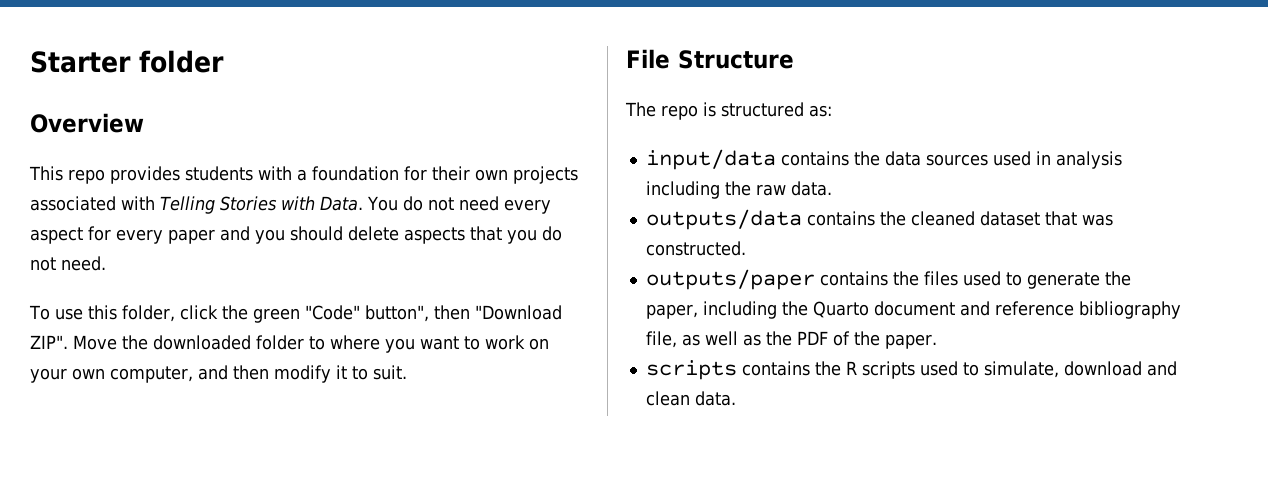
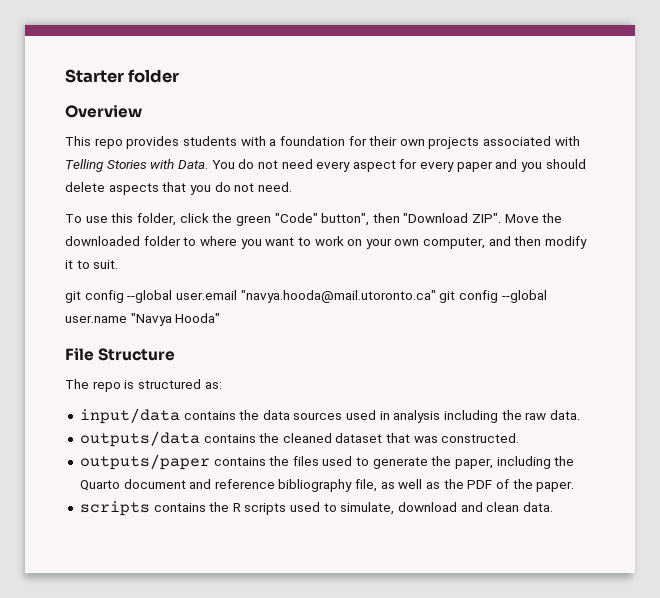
(407, 372) none -> [65,290,547,303] [65,313,221,326] // git config --global user.email "navya.hooda@mail.utoronto.ca" git config --global user.name "Navya Hooda"

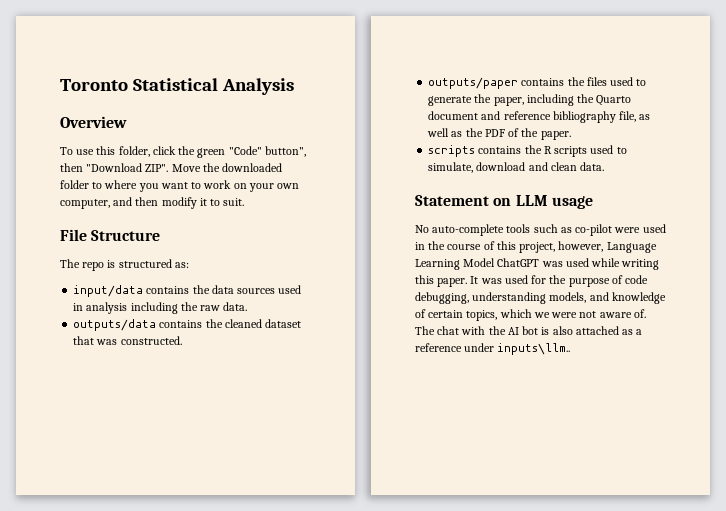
[65,69,180,83] [65,105,142,118] [65,136,580,149] [65,159,586,172] [65,182,292,195] Starter folder // Overview // This repo provides students with a foundation for their own projects associated with Telling Stories with Data. You do not need every aspect for every paper and you should delete aspects that you do not need. -> [60,78,294,95] [60,116,127,128] Toronto Statistical Analysis // Overview
[65,290,547,303] [65,313,221,326] // git config --global user.email "navya.hooda@mail.utoronto.ca" git config --global user.name "Navya Hooda" -> (245, 202) none
(553, 507) none -> [415,195,593,209] [415,224,666,236] [415,241,657,253] [415,258,660,270] [415,275,649,287] [415,292,666,304] [415,309,646,321] [415,326,643,335] [415,343,571,355] // Statement on LLM usage // No auto-complete tools such as co-pilot were used in the course of this project, however, Language Learning Model ChatGPT was used while writing this paper. It was used for the purpose of code debugging, understanding models, and knowledge of certain topics, which we were not aware of. The chat with the AI bot is also attached as a reference under inputs\llm..

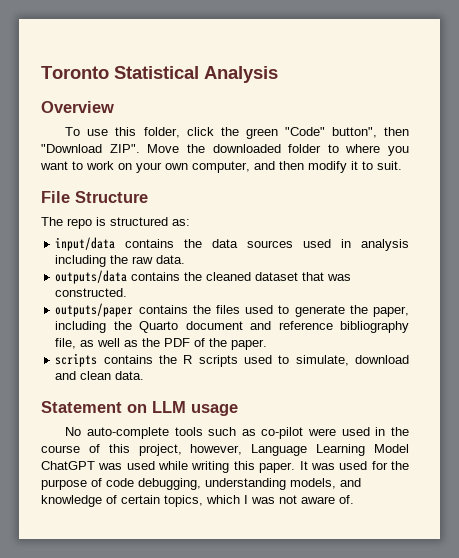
[533,312,578,318] we were -> [244,495,275,504] I was
[415,326,643,335] [415,343,571,355] The chat with the AI bot is also attached as a reference under inputs\llm.. -> (354, 499) none

